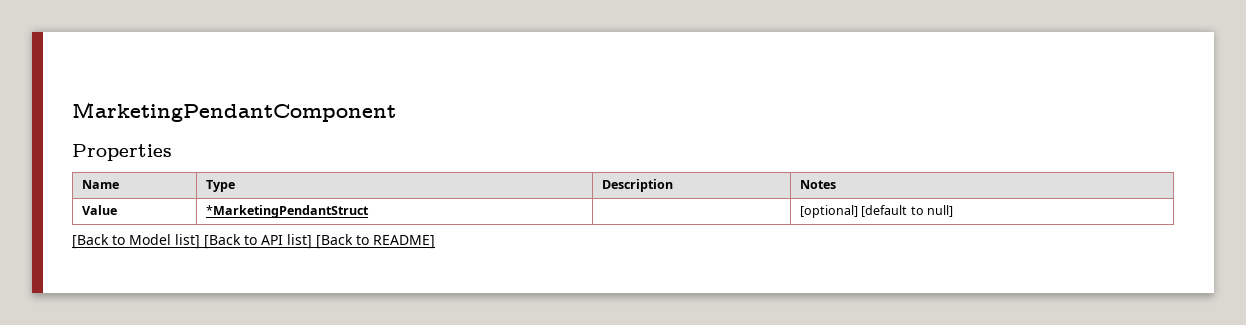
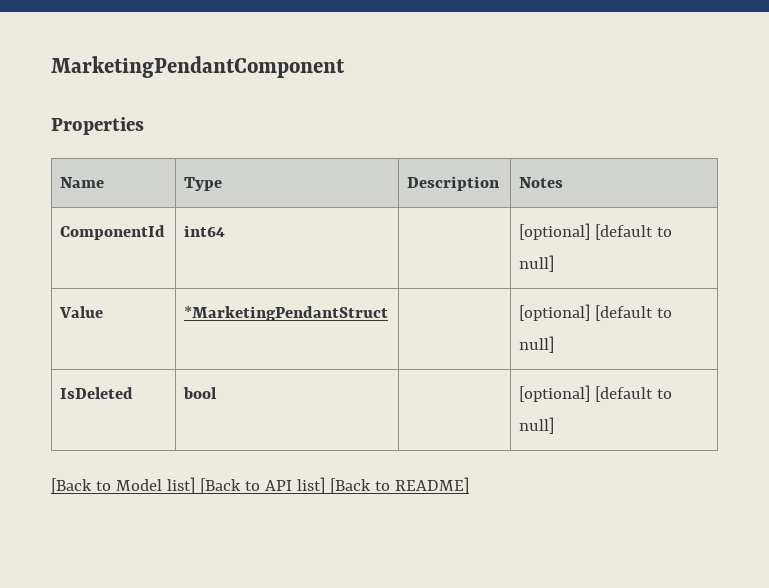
(836, 184) none -> [60,225,166,240] [184,225,226,237] [519,223,673,240] [519,255,555,272] // ComponentId | int64 | | [optional] [default to null]
(953, 211) none -> [60,387,134,399] [183,387,218,399] [519,385,673,402] [519,417,555,434] // IsDeleted | bool | | [optional] [default to null]

